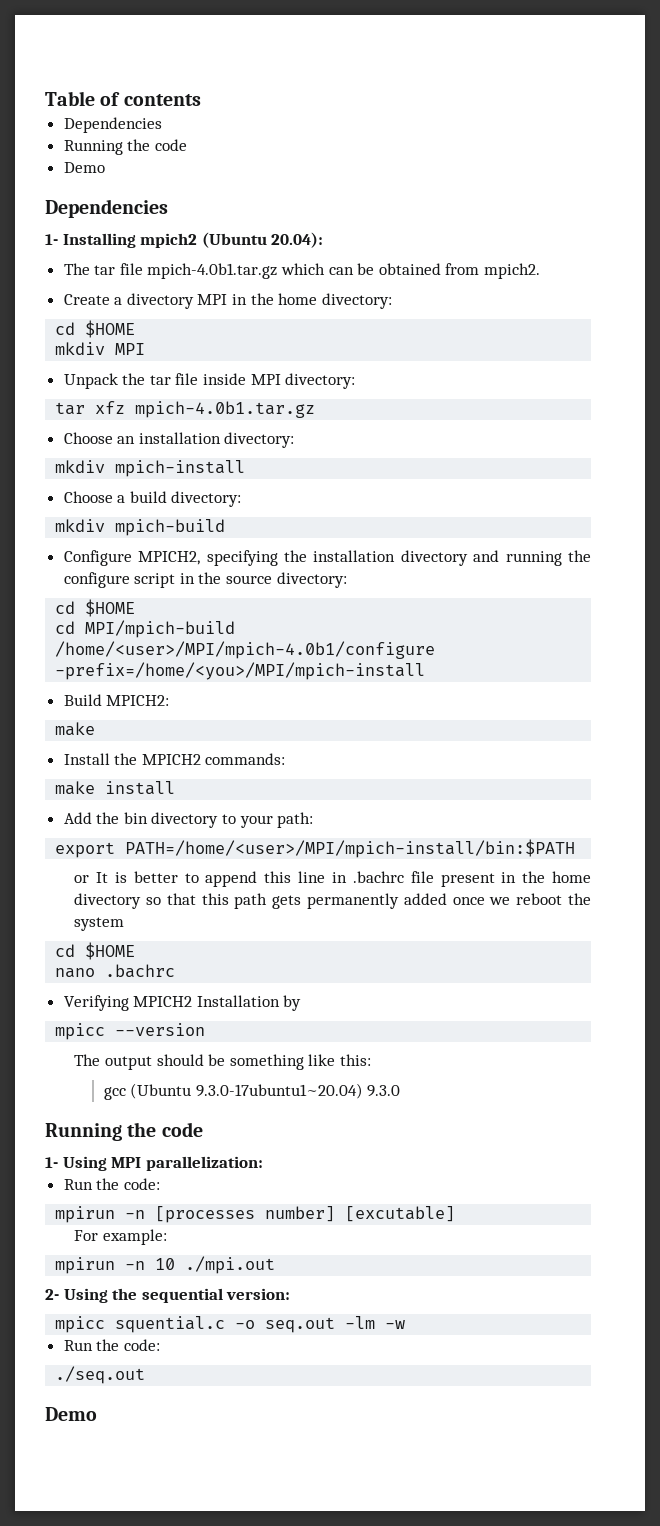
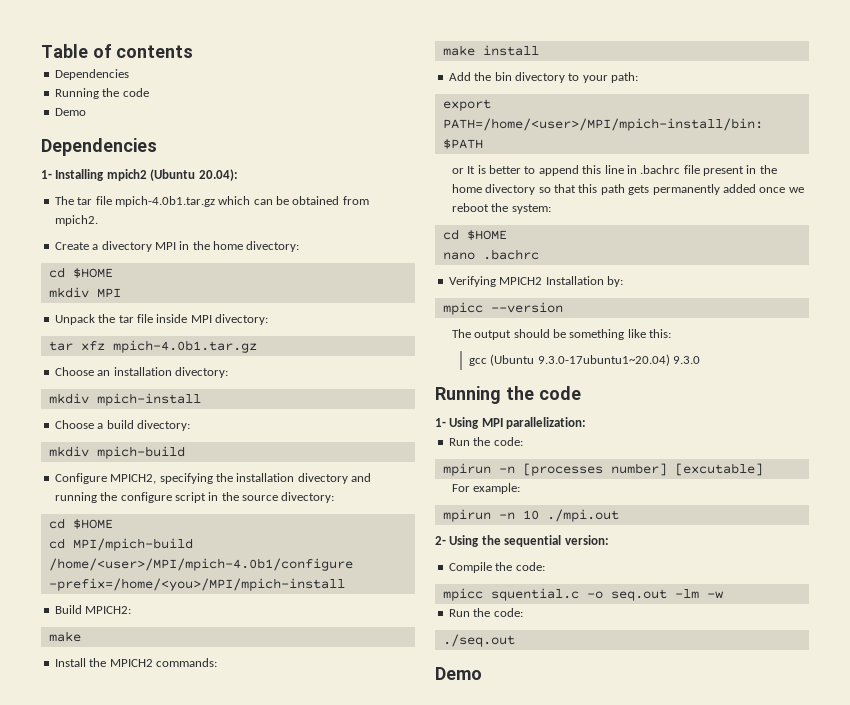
[74,917,125,931] system -> [511,204,551,214] system:
[283,995,302,1011] by -> [606,276,623,287] by:
(291, 1294) none -> [448,562,545,573] // Compile the code:

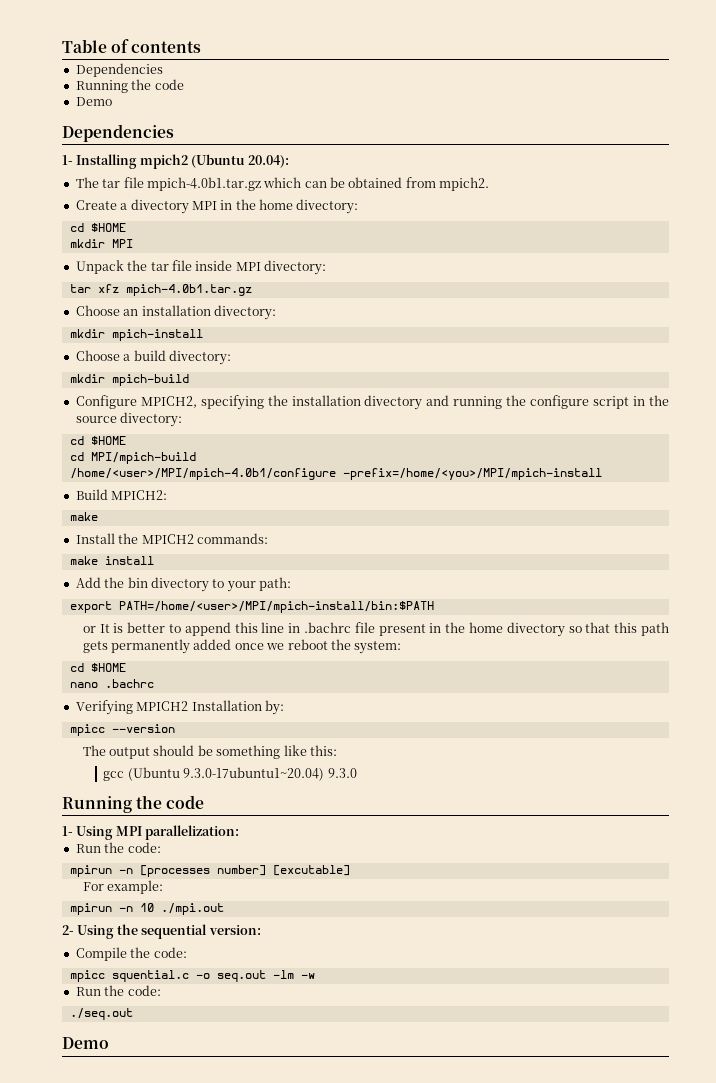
[48,287,89,298] mkdiv -> [69,239,105,248] mkdir
[48,393,89,404] mkdiv -> [69,329,105,338] mkdir
[48,446,89,457] mkdiv -> [69,374,105,383] mkdir

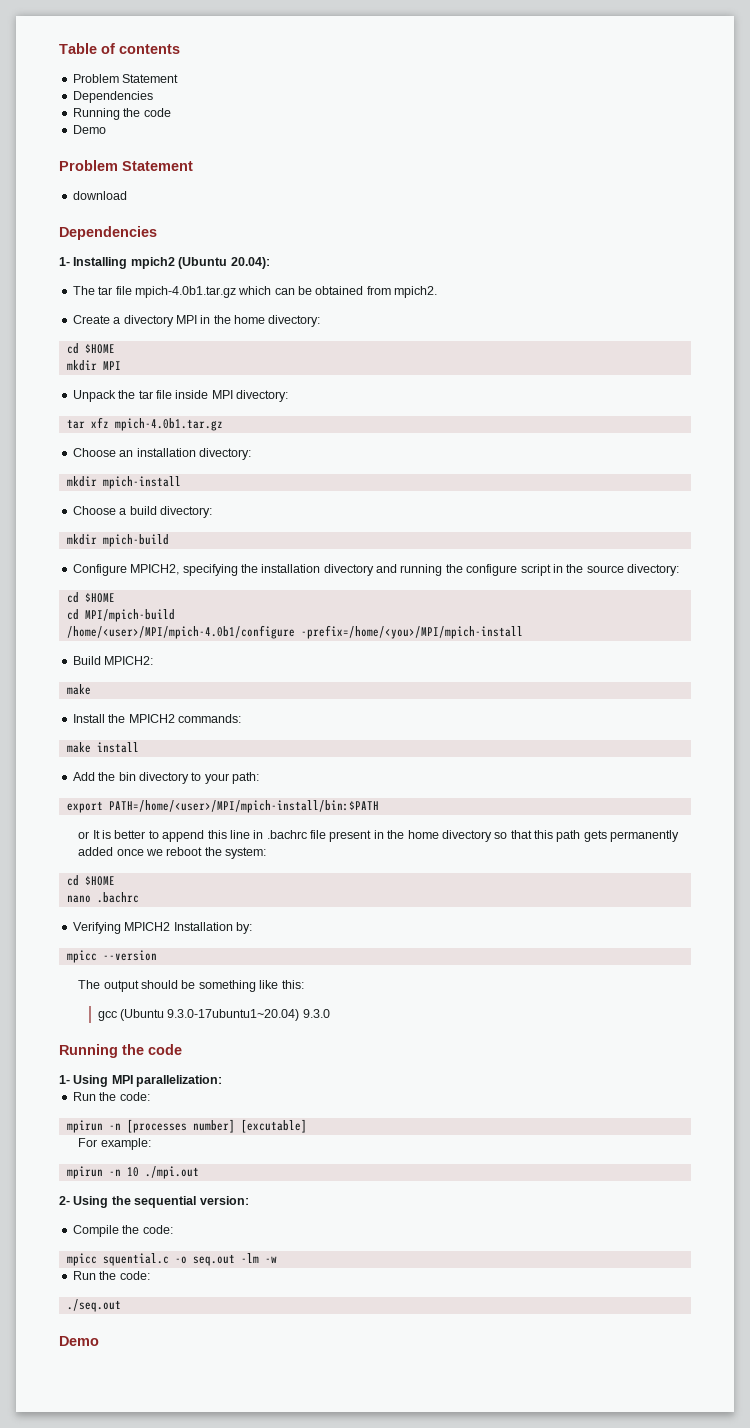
(202, 47) none -> [72,74,179,83] // Problem Statement
(112, 101) none -> [59,160,193,171] [72,191,127,200] // Problem Statement // download

